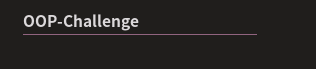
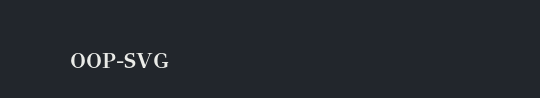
[23,14,139,31] OOP-Challenge -> [70,52,169,68] OOP-SVG

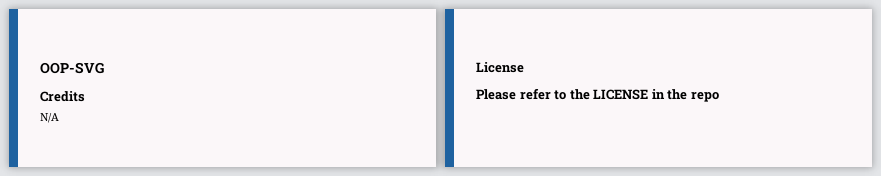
(169, 60) none -> [40,91,85,102] [40,113,59,123] [476,62,524,73] [476,88,719,102] // Credits // N/A // License // Please refer to the LICENSE in the repo

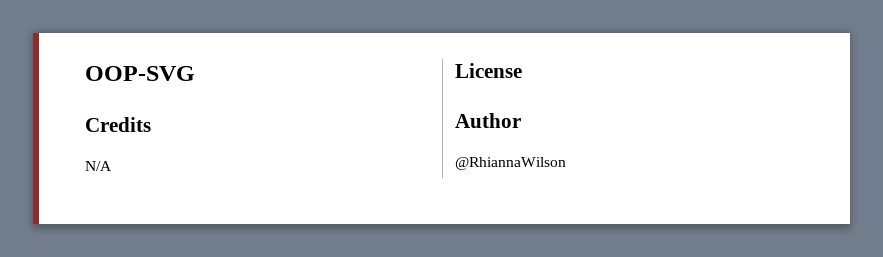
[476,88,719,102] Please refer to the LICENSE in the repo -> [455,113,521,128] [455,157,566,170] Author // @RhiannaWilson

